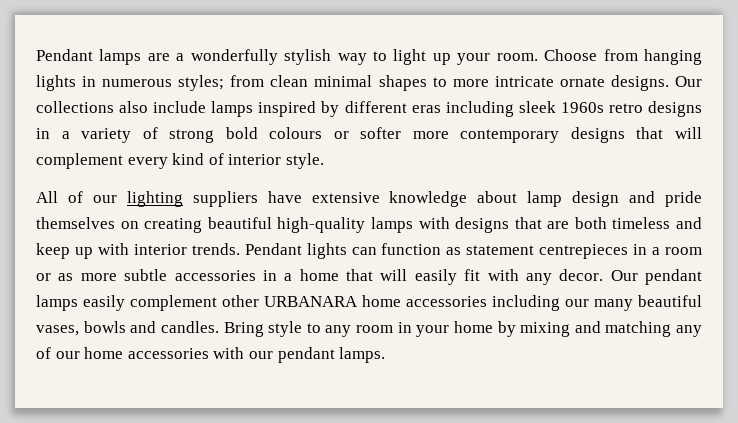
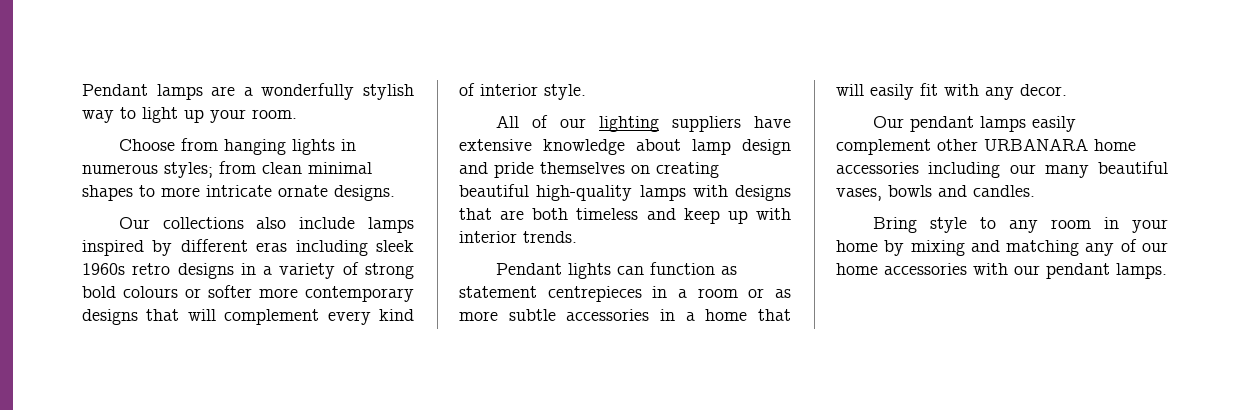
(538, 57) none -> (297, 114) //
(669, 83) none -> (395, 193) //
(240, 249) none -> (577, 237) //
(604, 275) none -> (1067, 90) //
(219, 327) none -> (1035, 191) //

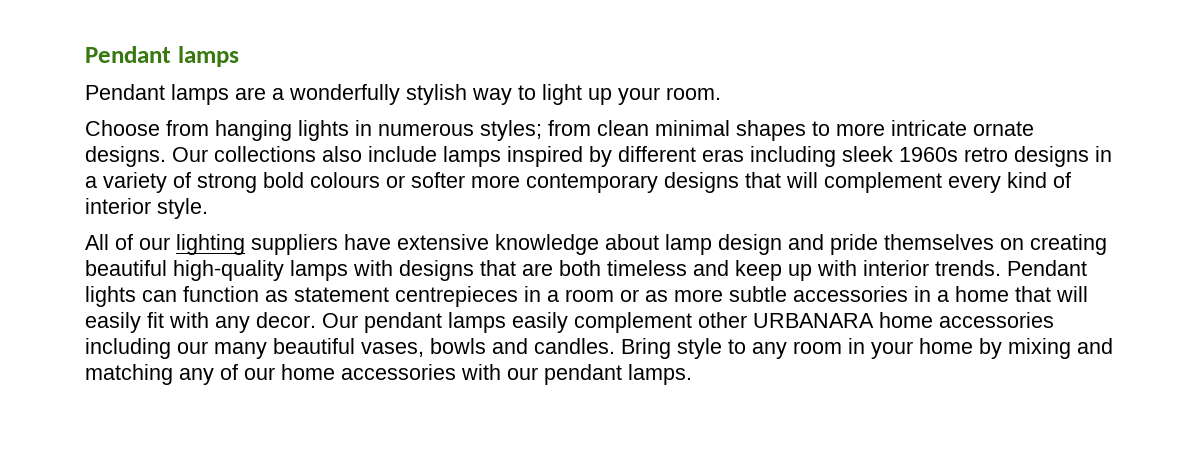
[82,84,203,100] Pendant lamps -> [85,46,239,67] [85,84,229,105] Pendant lamps // Pendant lamps
(395, 193) // -> (166, 156) none
(577, 237) // -> (1001, 268) none
(1067, 90) // -> (316, 320) none
(1035, 191) // -> (615, 346) none

